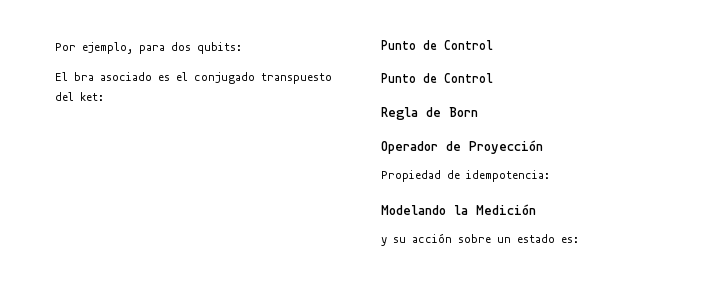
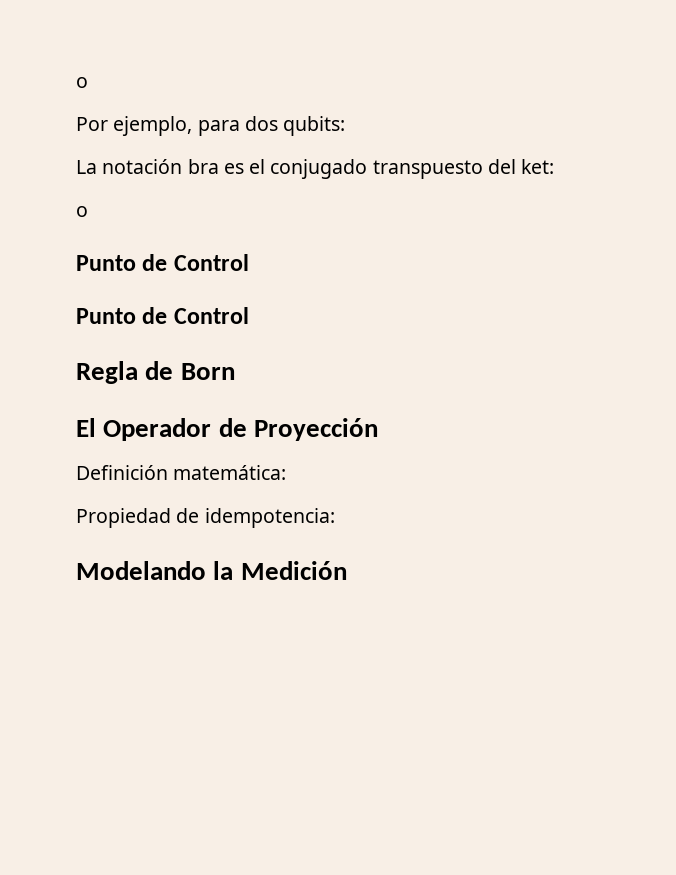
(55, 47) none -> [76,77,88,88] o //
[55,72,152,81] El bra asociado -> [76,159,219,174] La notación bra
(104, 96) none -> [76,206,88,217] // o
(478, 112) none -> [76,418,96,437] El
(543, 147) none -> [76,465,287,480] // Definición matemática:
[381,233,579,246] // y su acción sobre un estado es: -> (347, 570) none

